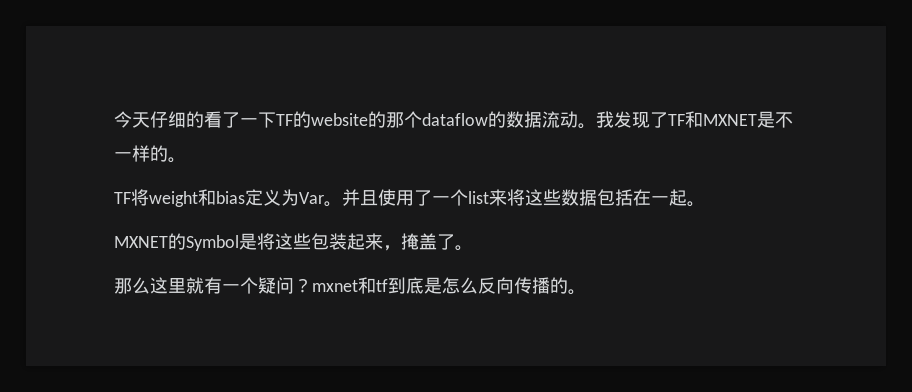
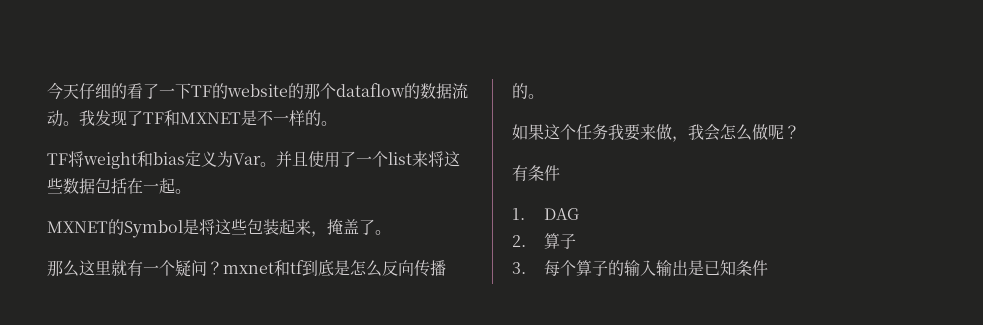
(586, 292) none -> [512,124,800,142] [512,165,560,181] [512,208,579,220] [512,233,576,249] [512,260,768,277] // 如果这个任务我要来做，我会怎么做呢？ // 有条件 // 1. DAG // 2.算子 // 3.每个算子的输入输出是已知条件

